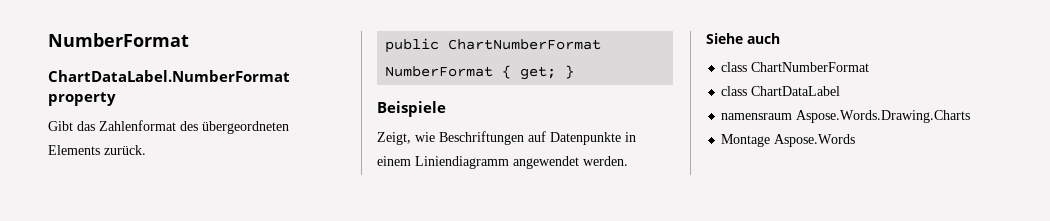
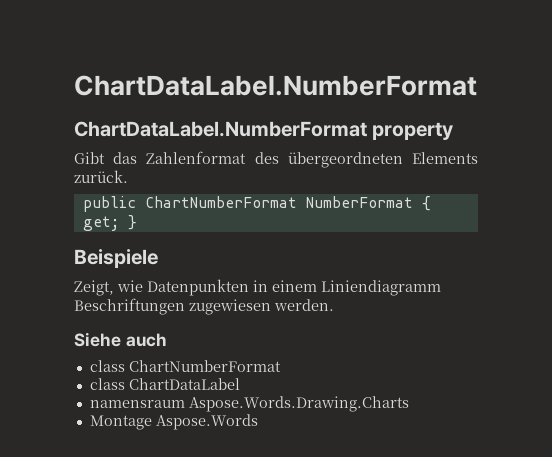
[48,33,189,47] NumberFormat -> [74,75,477,96] ChartDataLabel.NumberFormat
[439,131,621,145] Beschriftungen auf Datenpunkte -> [147,279,249,296] Datenpunkten
[513,156,579,169] angewendet -> [74,298,271,315] Beschriftungen zugewiesen

